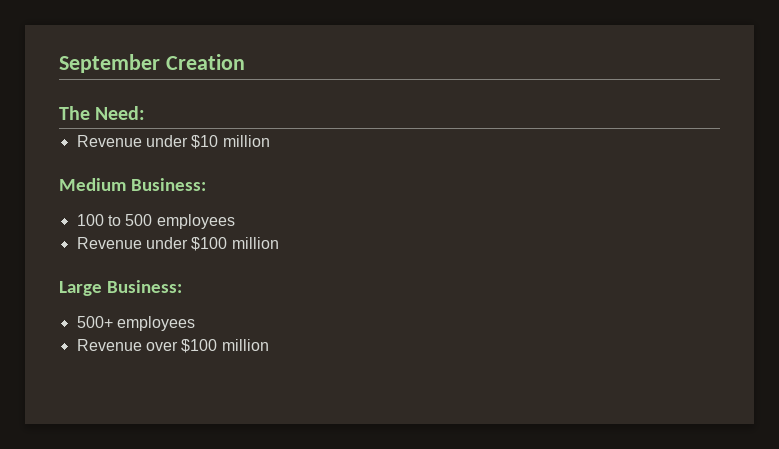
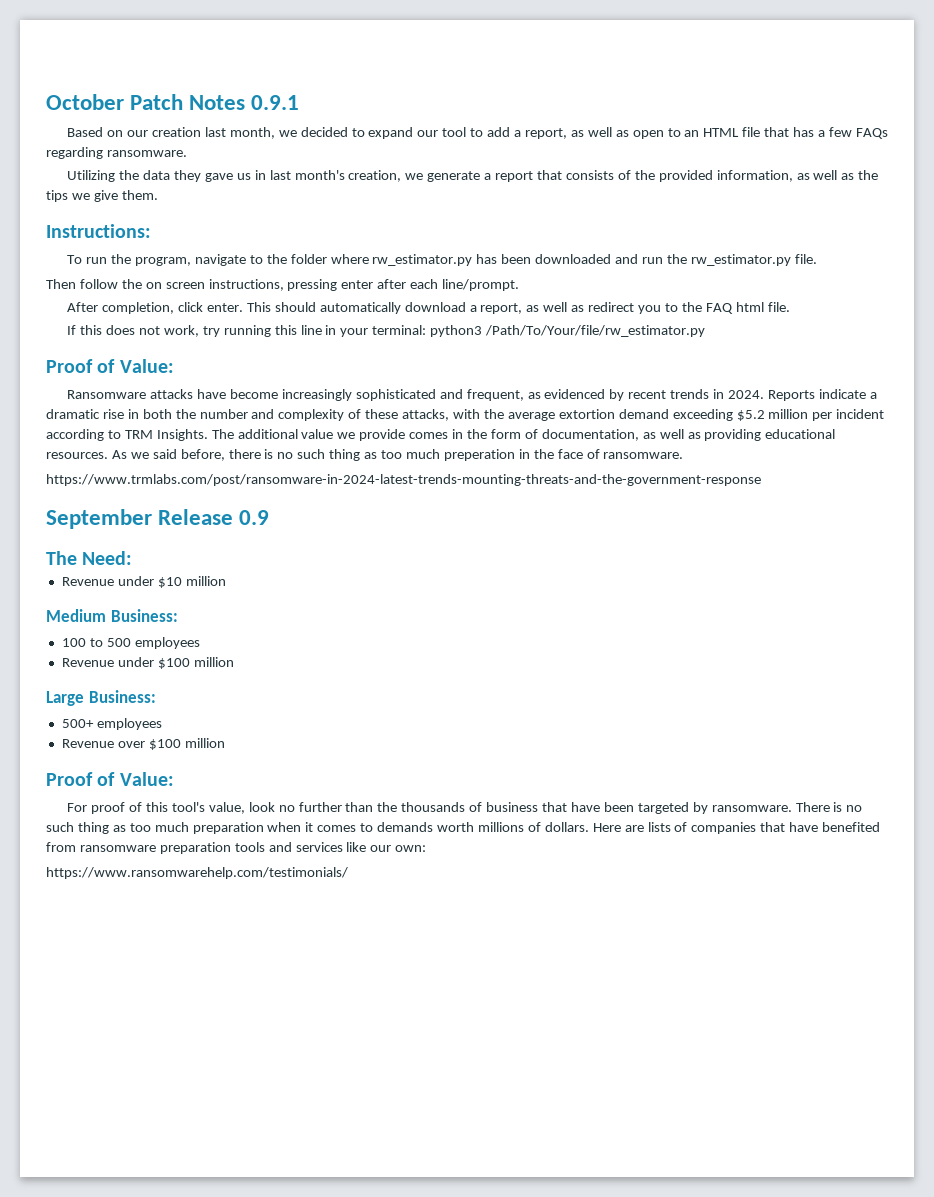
[59,54,245,73] September Creation -> [46,94,300,110] [67,127,888,139] [46,147,187,159] [67,170,879,182] [46,190,158,202] [46,224,151,238] [67,254,817,266] [46,279,520,291] [67,302,790,314] [67,325,706,337] [46,359,174,373] [67,389,877,401] [46,409,885,421] [46,429,836,441] [46,449,684,461] [46,474,761,486] [46,509,270,529] October Patch Notes 0.9.1 // Based on our creation last month, we decided to expand our tool to add a report, as well as open to an HTML file that has a few FAQs regarding ransomware. // Utilizing the data they gave us in last month's creation, we generate a report that consists of the provided information, as well as the tips we give them. // Instructions: // To run the program, navigate to the folder where rw_estimator.py has been downloaded and run the rw_estimator.py file. // Then follow the on screen instructions, pressing enter after each line/prompt. // After completion, click enter. This should automatically download a report, as well as redirect you to the FAQ html file. // If this does not work, try running this line in your terminal: python3 /Path/To/Your/file/rw_estimator.py // Proof of Value: // Ransomware attacks have become increasingly sophisticated and frequent, as evidenced by recent trends in 2024. Reports indicate a dramatic rise in both the number and complexity of these attacks, with the average extortion demand exceeding $5.2 million per incident according to TRM Insights. The additional value we provide comes in the form of documentation, as well as providing educational resources. As we said before, there is no such thing as too much preperation in the face of ransomware. // https://www.trmlabs.com/post/ransomware-in-2024-latest-trends-mounting-threats-and-the-government-response // September Release 0.9
(269, 345) none -> [46,772,174,786] [67,802,863,814] [46,822,881,834] [46,842,427,854] [46,867,348,879] // Proof of Value: // For proof of this tool's value, look no further than the thousands of business that have been targeted by ransomware. There is no such thing as too much preparation when it comes to demands worth millions of dollars. Here are lists of companies that have benefited from ransomware preparation tools and services like our own: // https://www.ransomwarehelp.com/testimonials/

